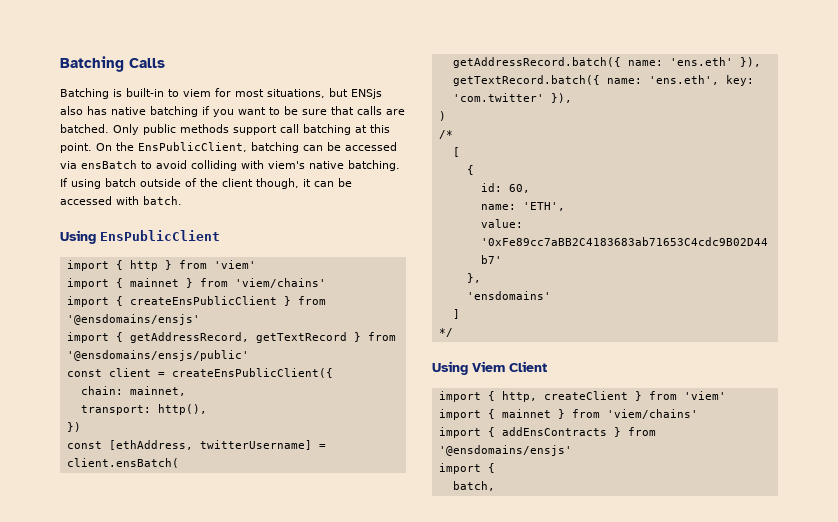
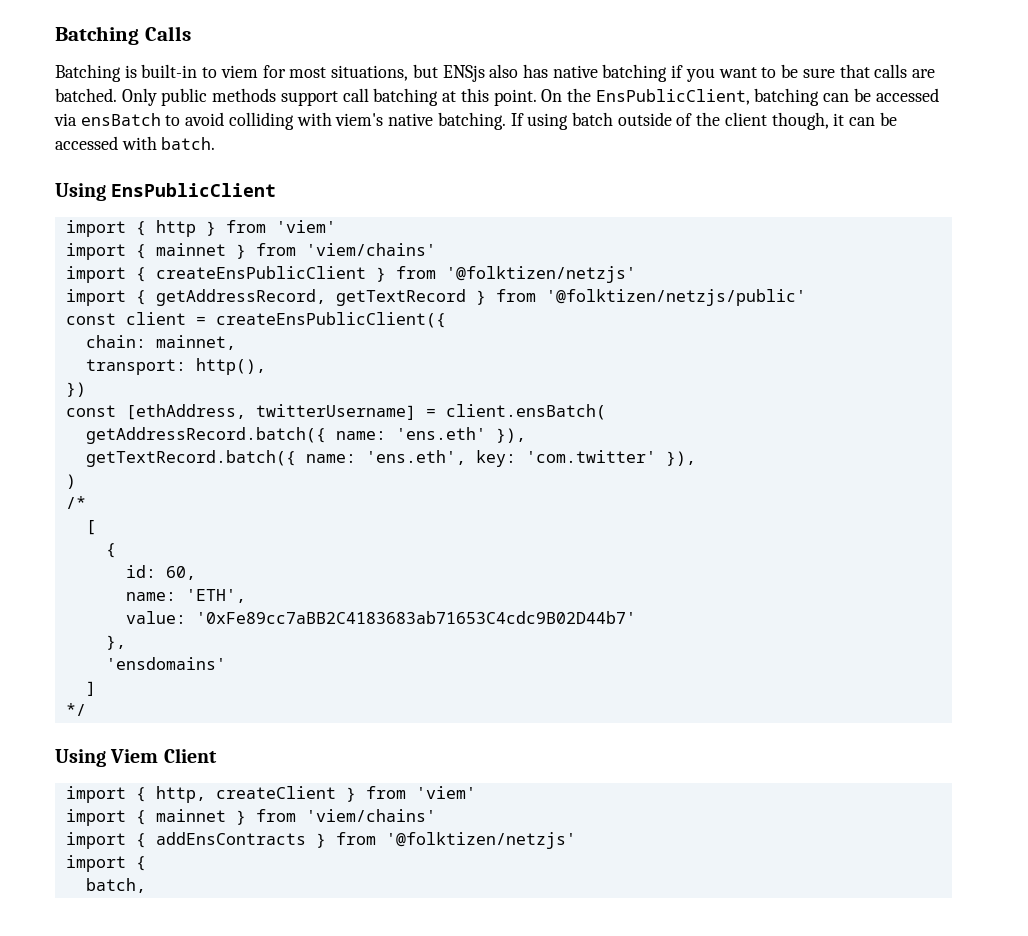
[66,314,200,325] '@ensdomains/ensjs' -> [445,266,636,283] '@folktizen/netzjs'
[66,350,249,361] '@ensdomains/ensjs/public' -> [545,289,806,306] '@folktizen/netzjs/public'
[438,445,572,456] '@ensdomains/ensjs' -> [385,832,576,849] '@folktizen/netzjs'

